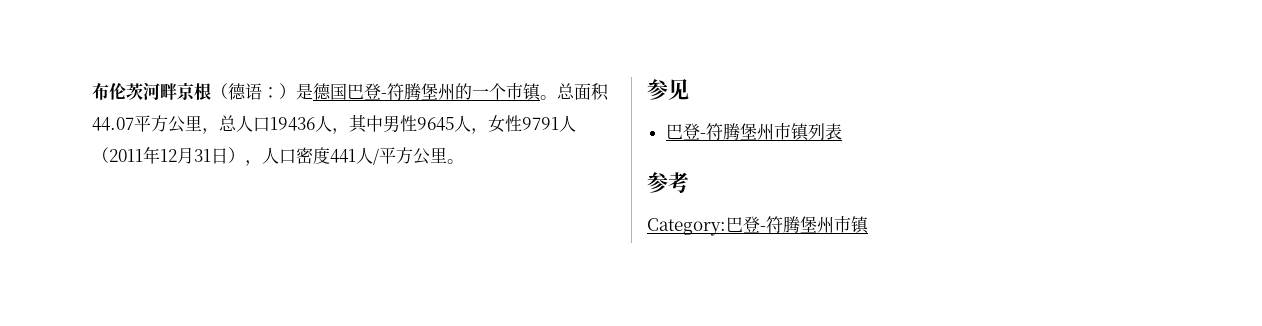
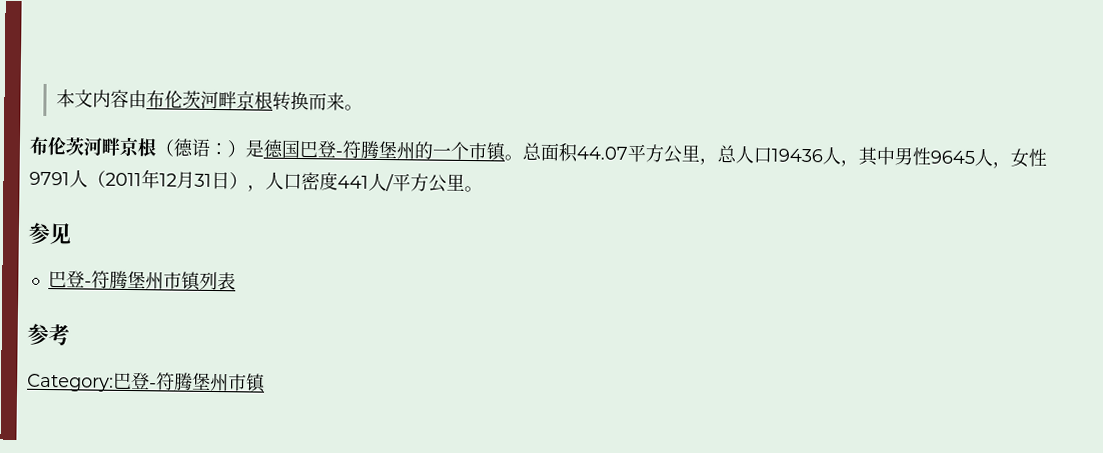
(92, 91) none -> [56,89,364,111] 本文内容由布伦茨河畔京根转换而来。 //

